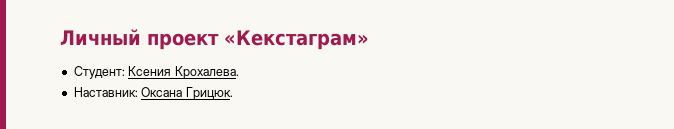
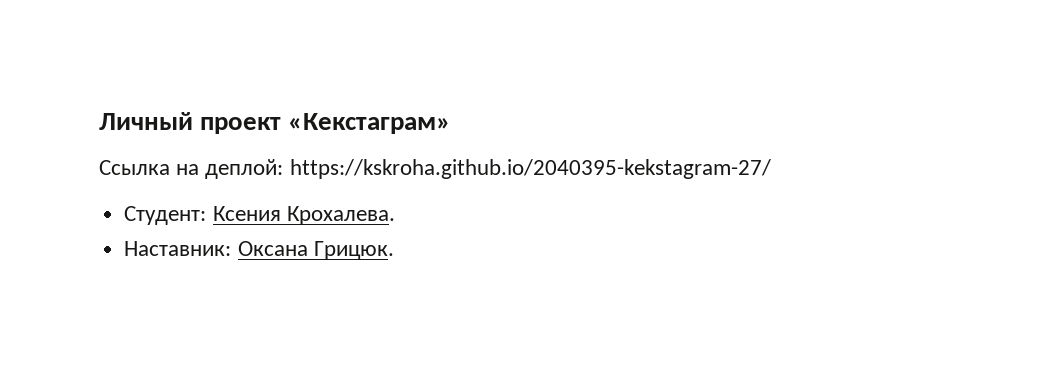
(369, 40) none -> [99,159,771,179] // Ссылка на деплой: https://kskroha.github.io/2040395-kekstagram-27/

